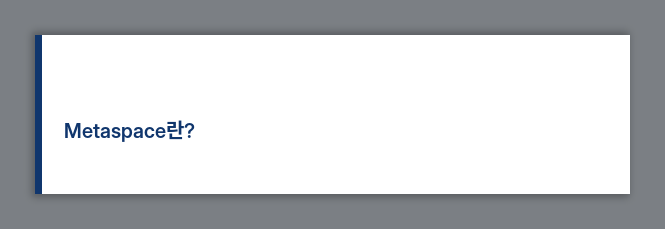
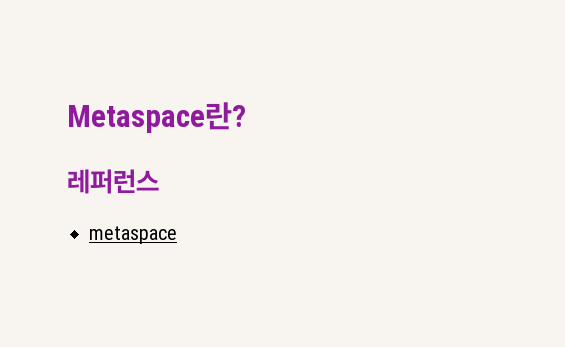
(195, 131) none -> [67,169,159,194] [89,226,177,244] // 레퍼런스 // metaspace

